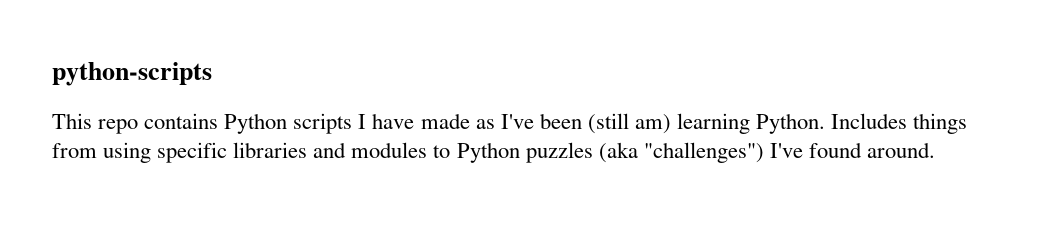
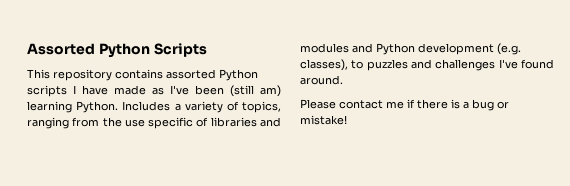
[52,62,212,86] [52,113,219,134] python-scripts // This repo contains -> [27,43,207,58] [27,69,216,81] Assorted Python Scripts // This repository contains assorted
[913,113,968,134] [52,142,935,163] things from using specific libraries and modules to Python puzzles (aka "challenges") I've found around. -> [174,101,281,113] [27,117,281,129] [300,43,521,55] [300,59,554,71] [300,75,343,85] [300,99,509,111] [300,115,347,125] a variety of topics, ranging from the use specific of libraries and modules and Python development (e.g. classes), to puzzles and challenges I've found around. // Please contact me if there is a bug or mistake!

